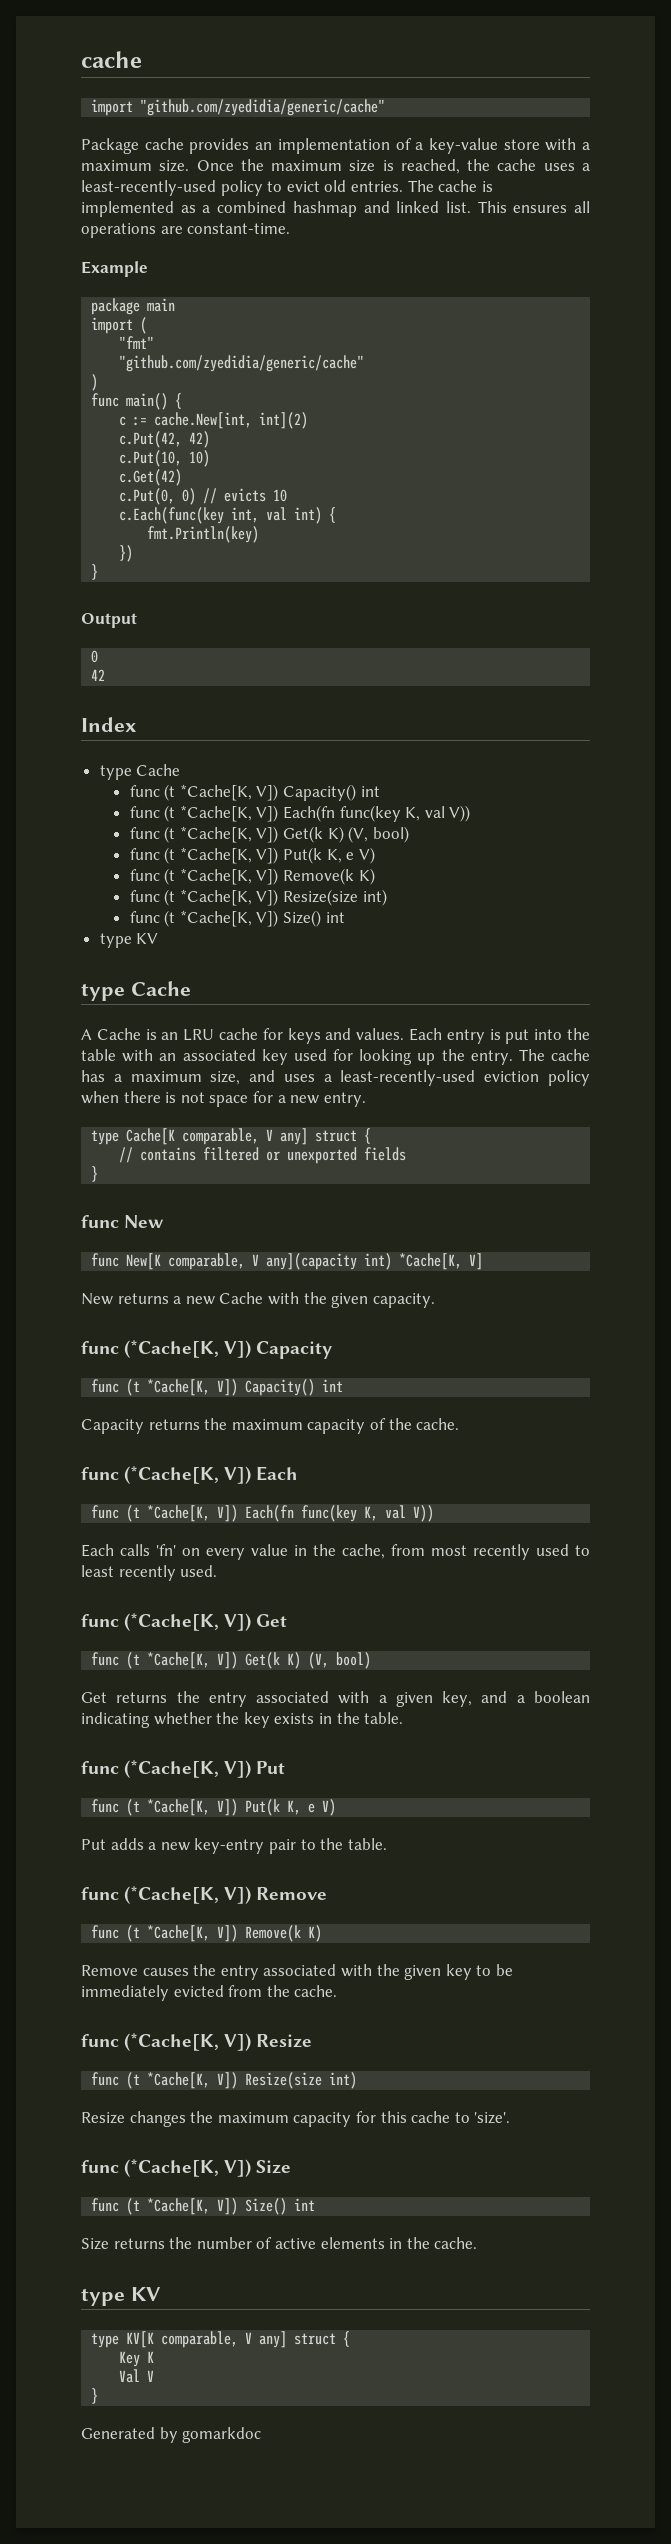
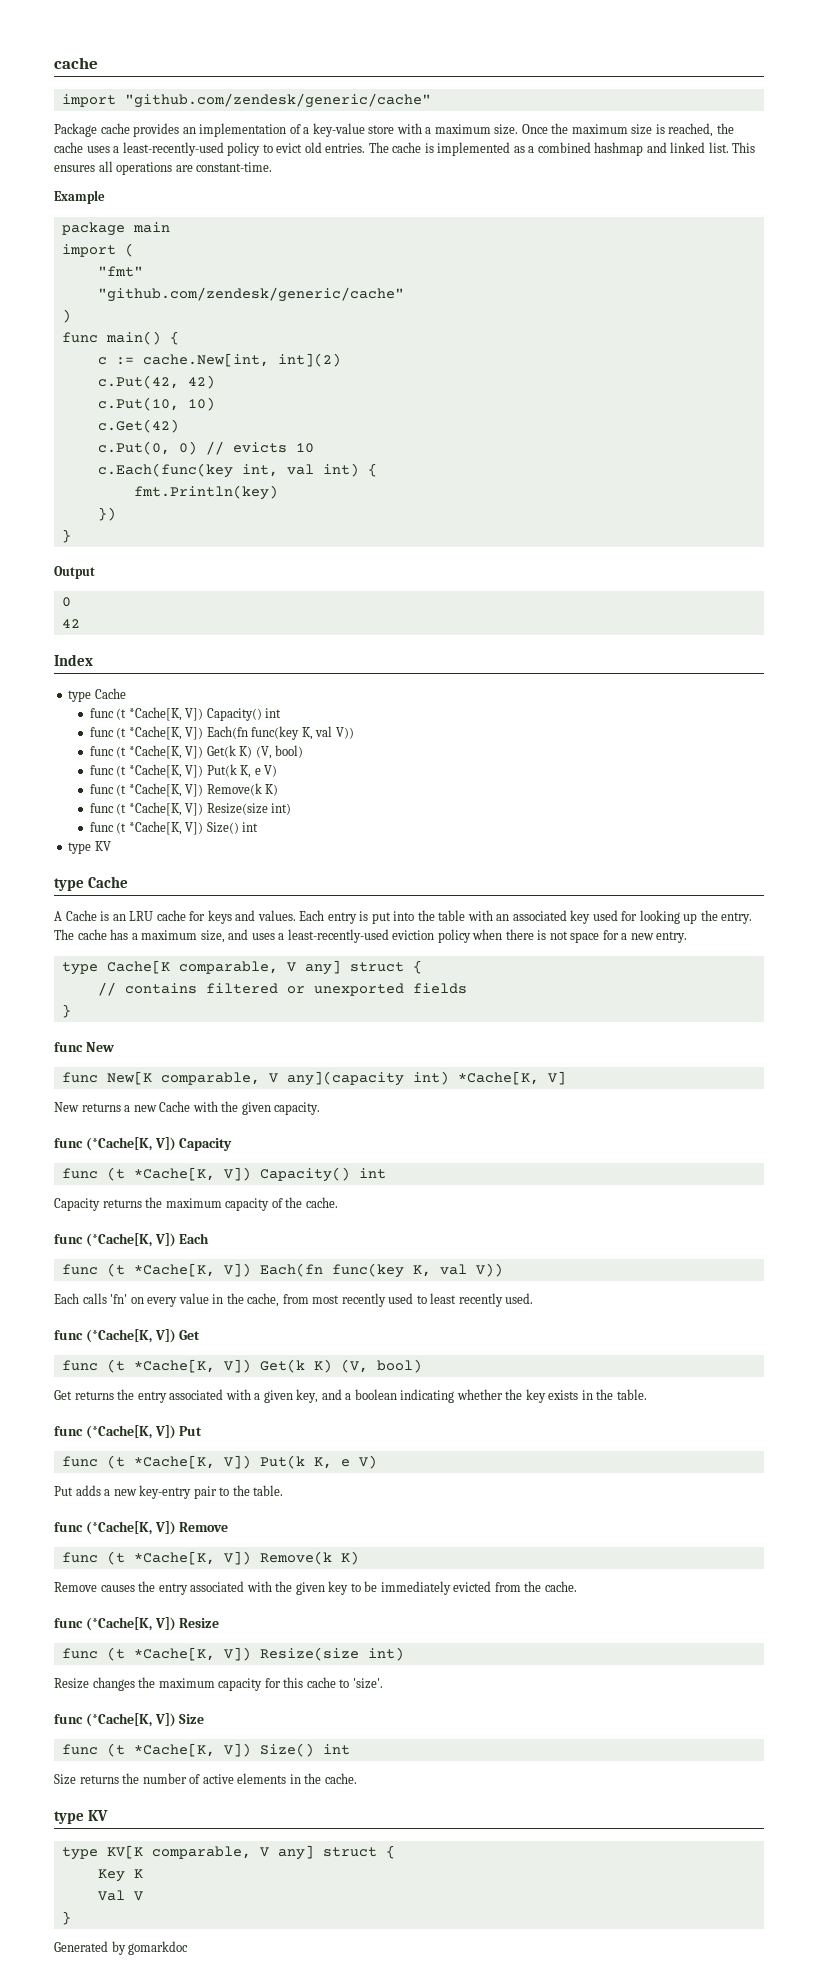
[140,99,386,116] "github.com/zyedidia/generic/cache" -> [124,93,431,108] "github.com/zendesk/generic/cache"
[119,355,365,372] "github.com/zyedidia/generic/cache" -> [97,287,404,302] "github.com/zendesk/generic/cache"

